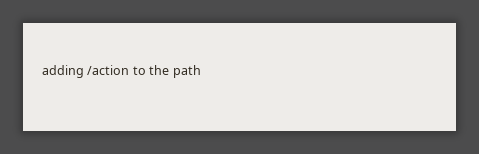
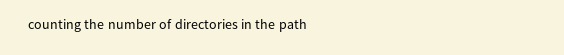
[42,65,146,78] adding /action to -> [28,19,252,32] counting the number of directories in

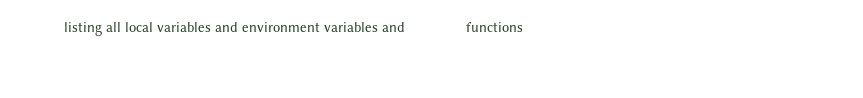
[28,19,307,32] counting the number of directories in the path -> [64,22,523,36] listing all local variables and environment variables and functions

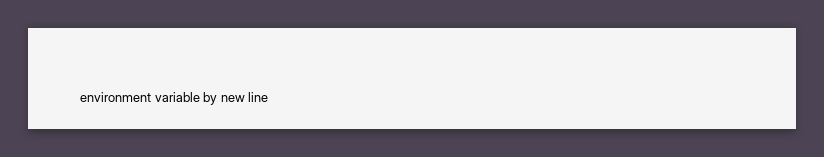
[64,22,523,36] listing all local variables and environment variables and functions -> [80,92,269,105] environment variable by new line

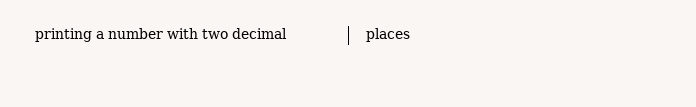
[80,92,269,105] environment variable by new line -> [35,28,410,42] printing a number with two decimal places

